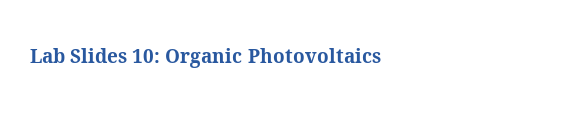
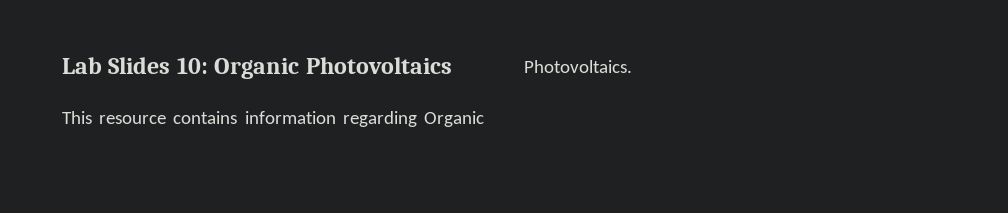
(381, 55) none -> [62,111,484,127] [524,60,632,73] // This resource contains information regarding Organic Photovoltaics.

